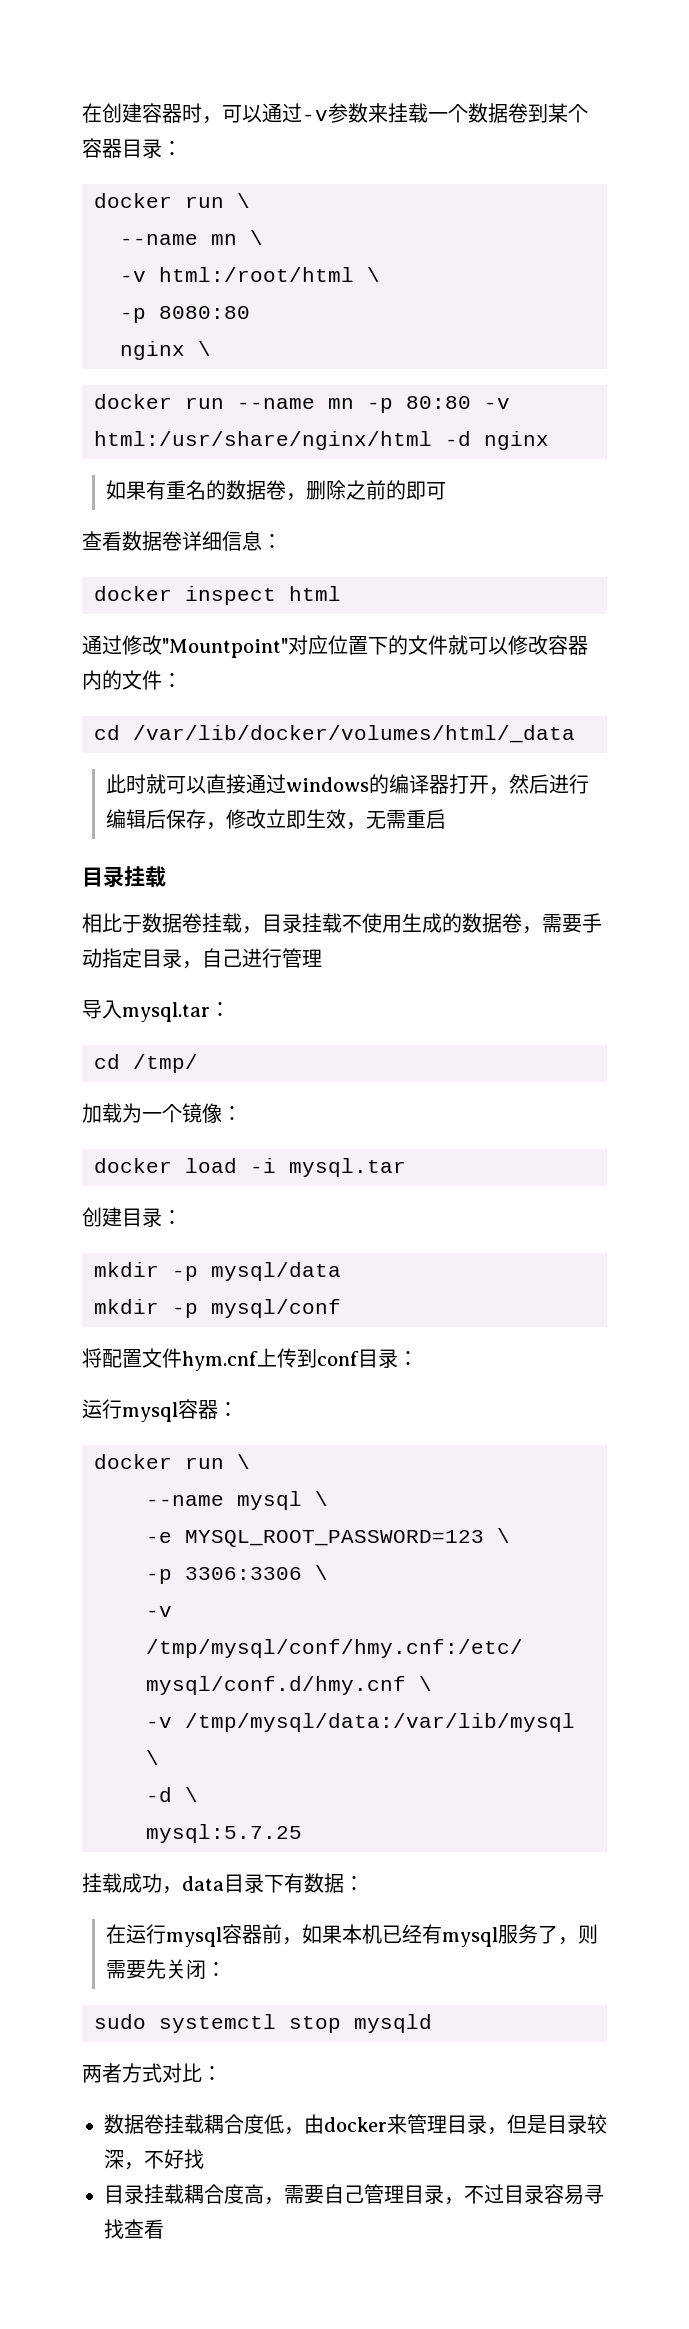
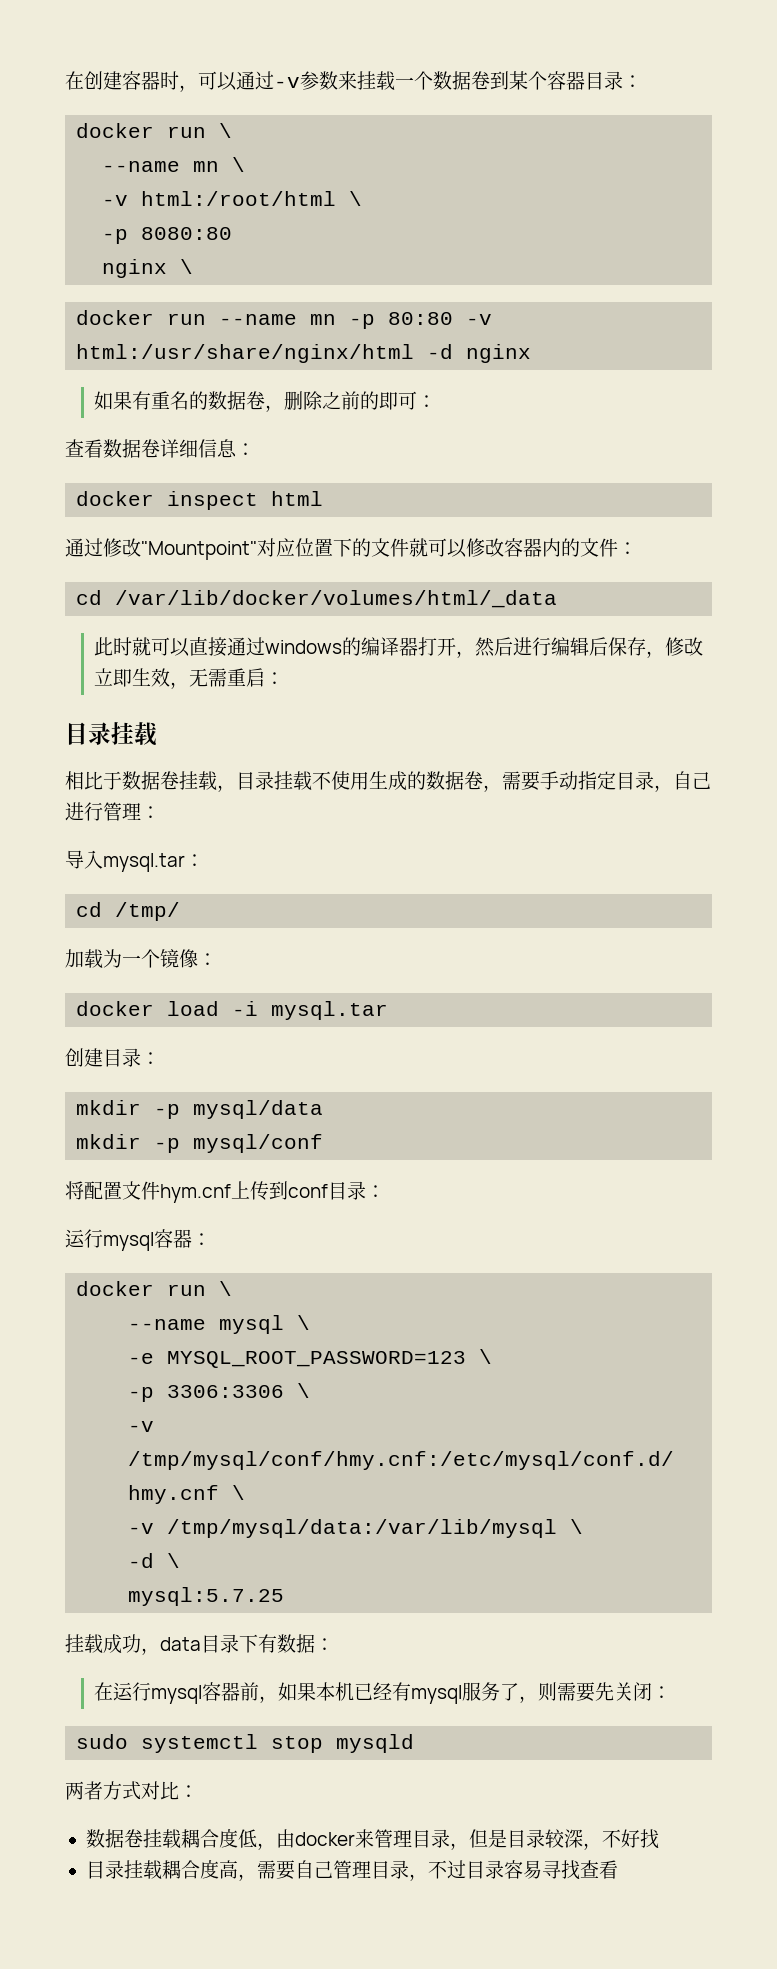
(446, 491) none -> [417,395,437,408] ：
(446, 819) none -> [265,672,285,685] ：
(322, 958) none -> [141,806,160,819] ：

